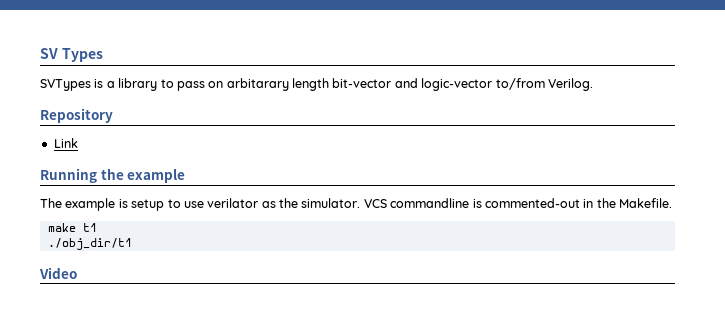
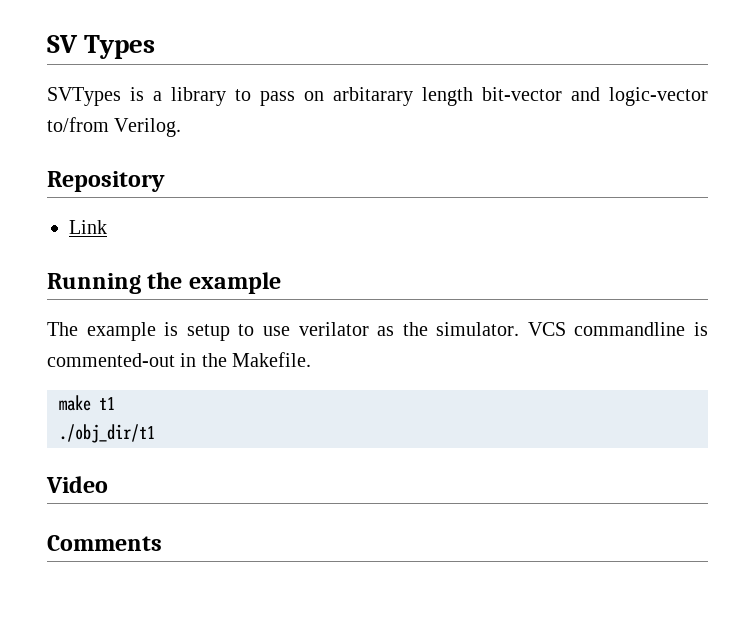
(77, 273) none -> [47,535,162,551] // Comments

